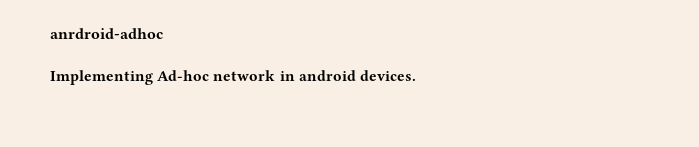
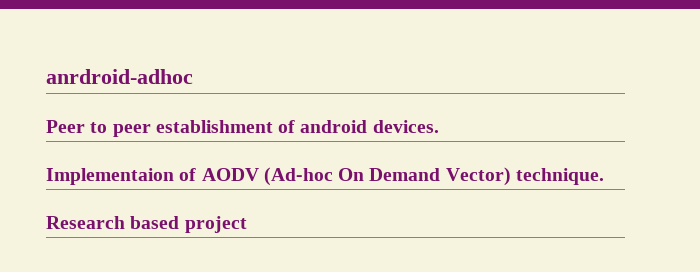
[50,70,416,85] Implementing Ad-hoc network in android devices. -> [46,120,439,137] [46,167,604,186] [46,216,247,233] Peer to peer establishment of android devices. // Implementaion of AODV (Ad-hoc On Demand Vector) technique. // Research based project

